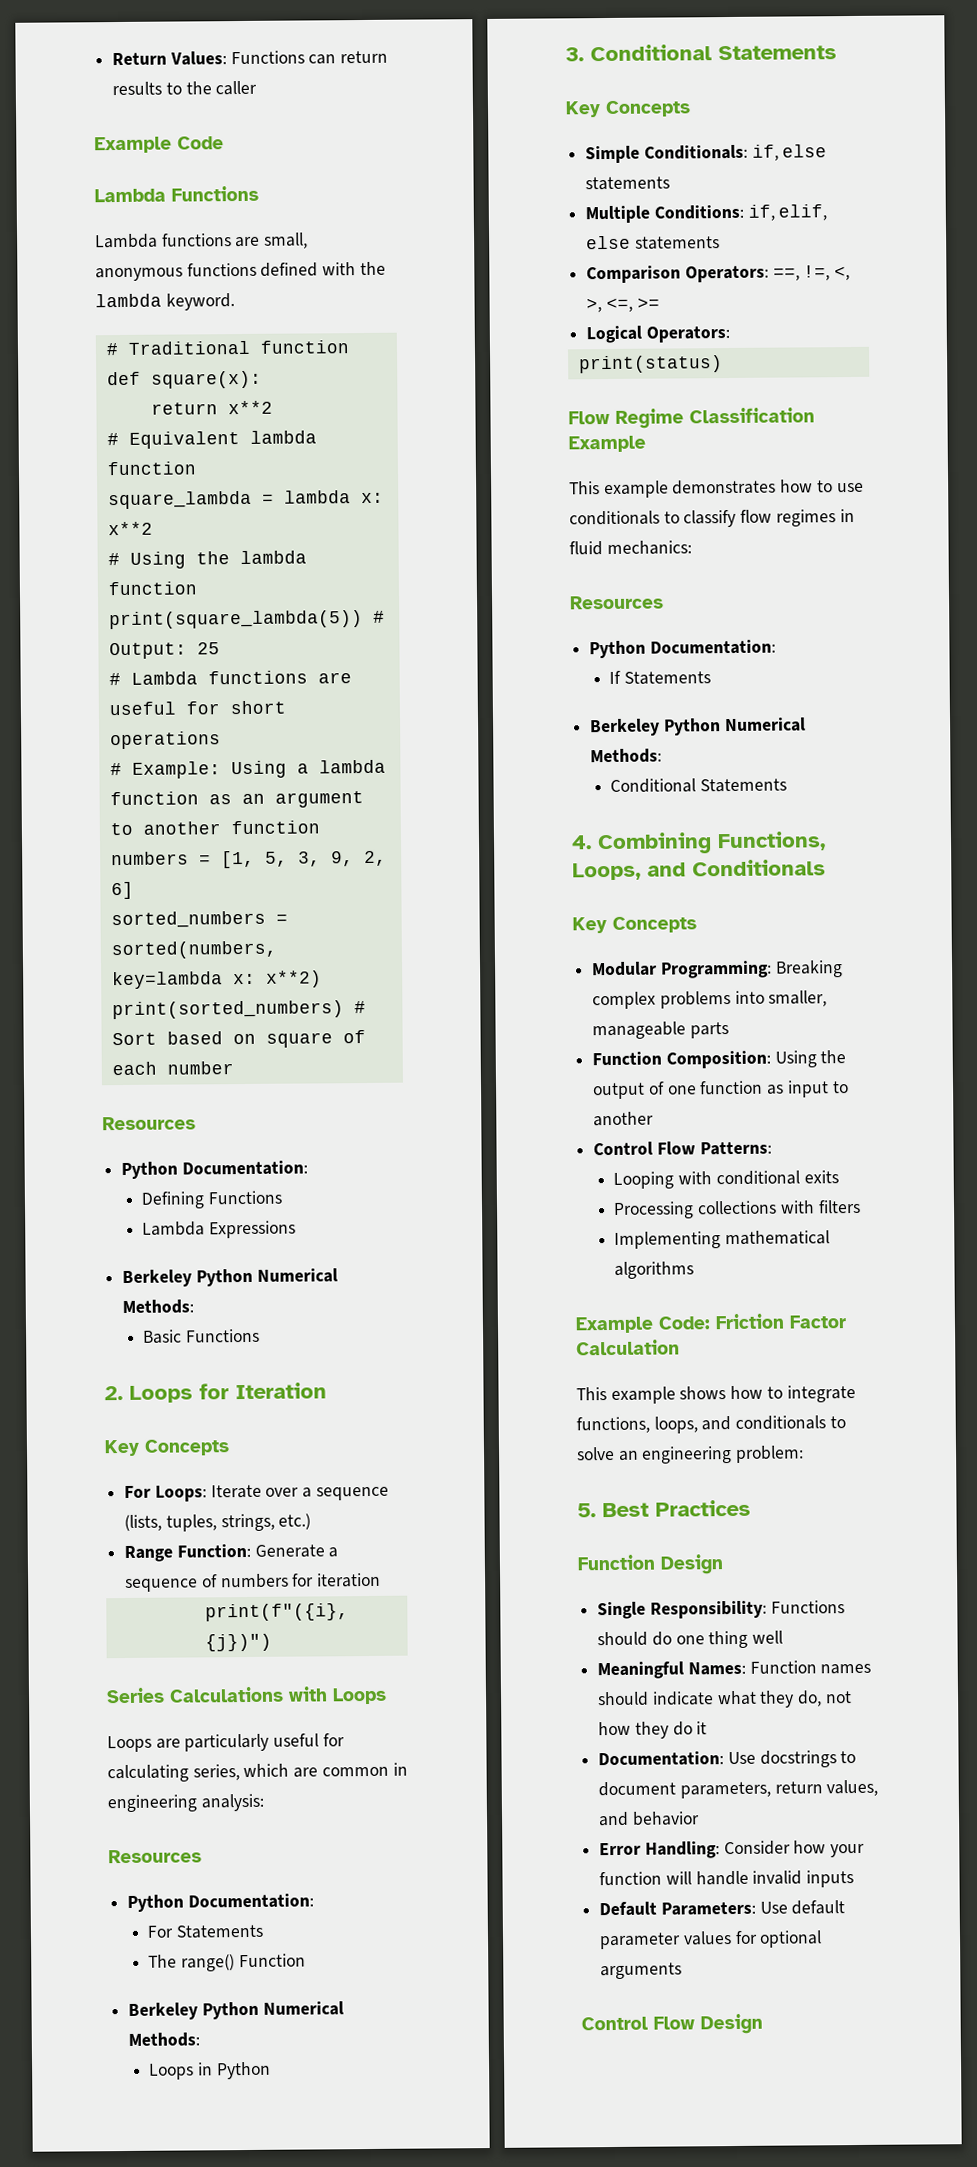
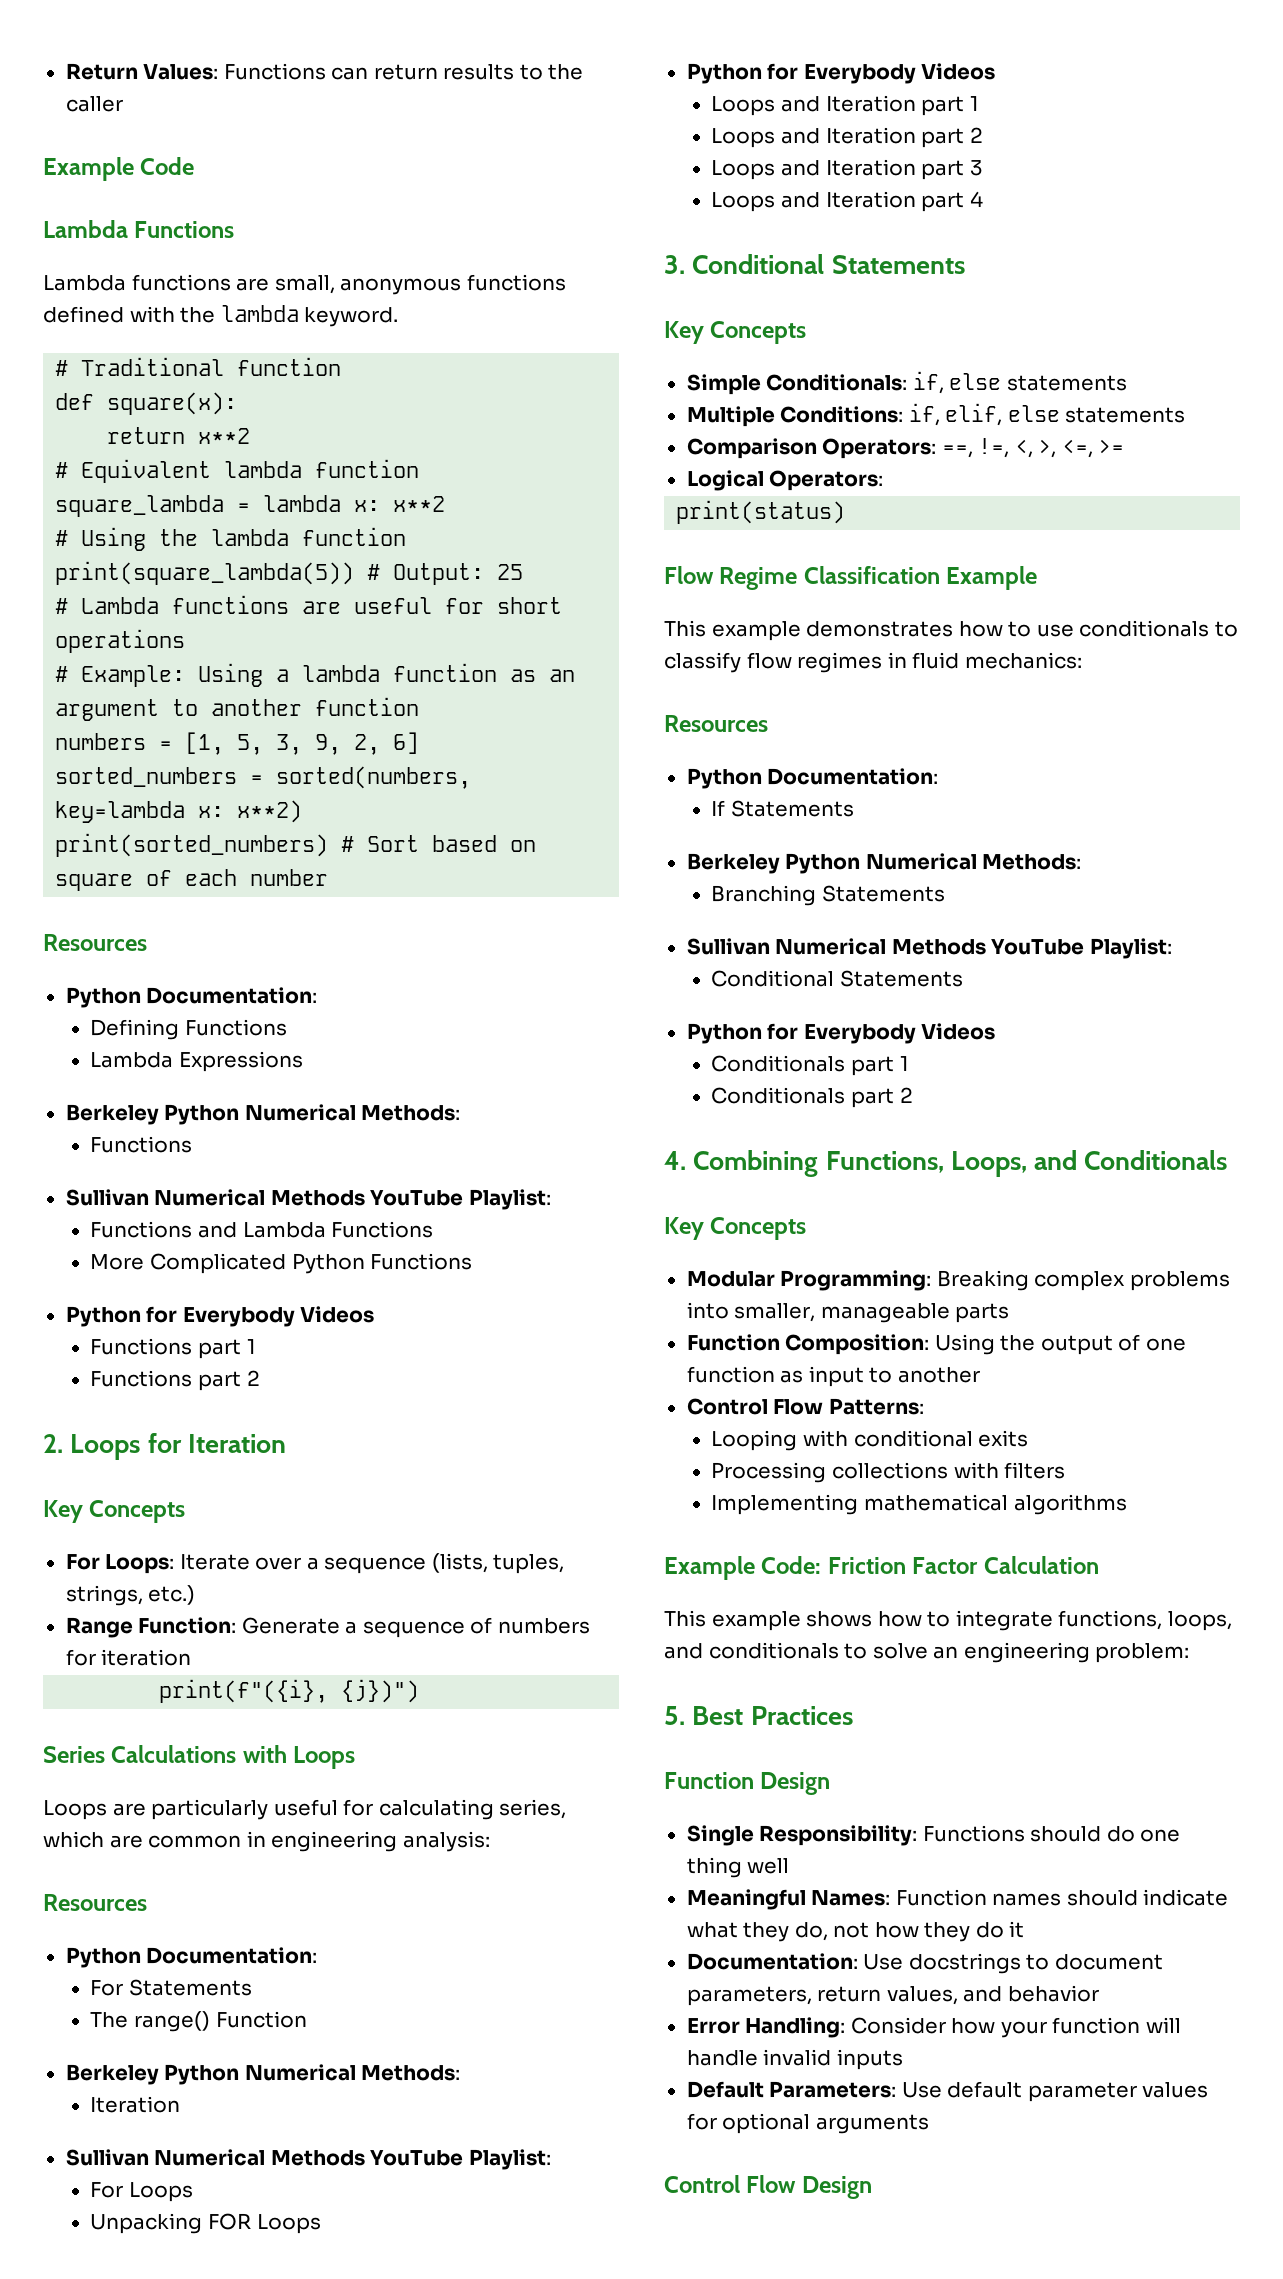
[143,1328,261,1344] Basic Functions -> [90,1136,193,1153] [65,1189,551,1210] [90,1221,434,1238] [90,1253,473,1274] [65,1306,375,1327] [90,1338,256,1359] [90,1370,260,1391] Functions // Sullivan Numerical Methods YouTube Playlist: // Functions and Lambda Functions // More Complicated Python Functions // Python for Everybody Videos // Functions part 1 // Functions part 2
[149,2061,271,2080] Loops in Python -> [90,2096,181,2113] [65,2149,551,2170] [90,2182,193,2202] [90,2213,321,2234] [686,63,996,84] [711,95,979,116] [711,127,983,148] [711,159,983,180] [711,191,983,212] Iteration // Sullivan Numerical Methods YouTube Playlist: // For Loops // Unpacking FOR Loops // Python for Everybody Videos // Loops and Iteration part 1 // Loops and Iteration part 2 // Loops and Iteration part 3 // Loops and Iteration part 4
[610,778,788,793] Conditional Statements -> [711,885,945,906] [686,938,1172,959] [711,970,963,987] [686,1023,996,1044] [711,1055,909,1076] [711,1087,913,1108] Branching Statements // Sullivan Numerical Methods YouTube Playlist: // Conditional Statements // Python for Everybody Videos // Conditionals part 1 // Conditionals part 2

